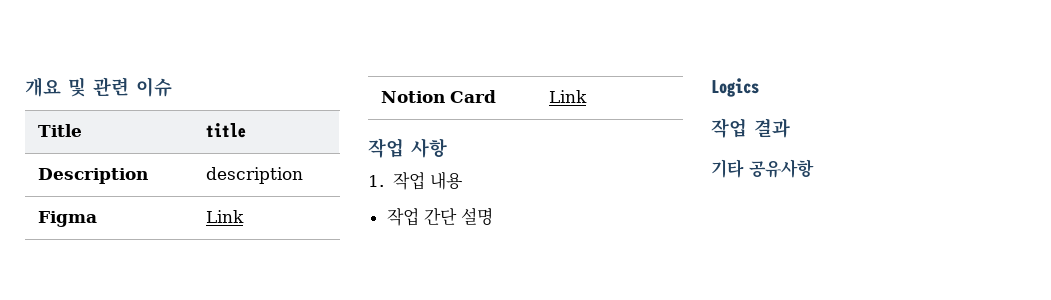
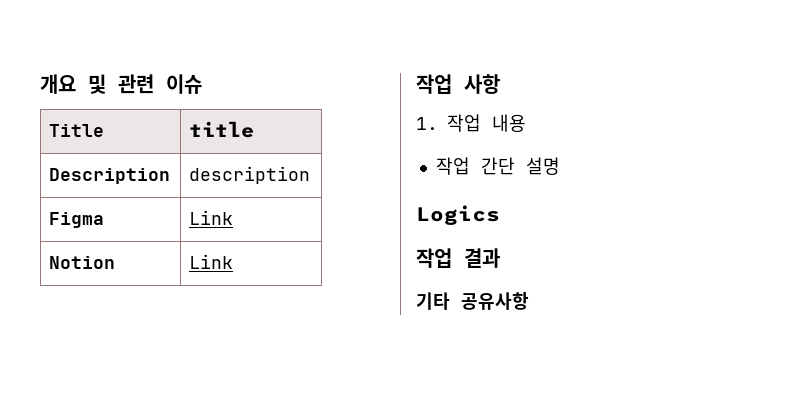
[449,90,496,103] Card -> (116, 262) none

